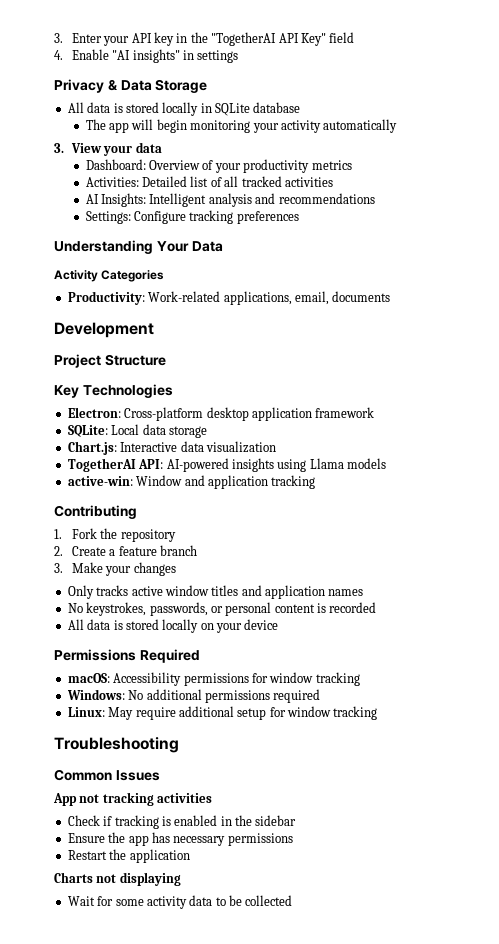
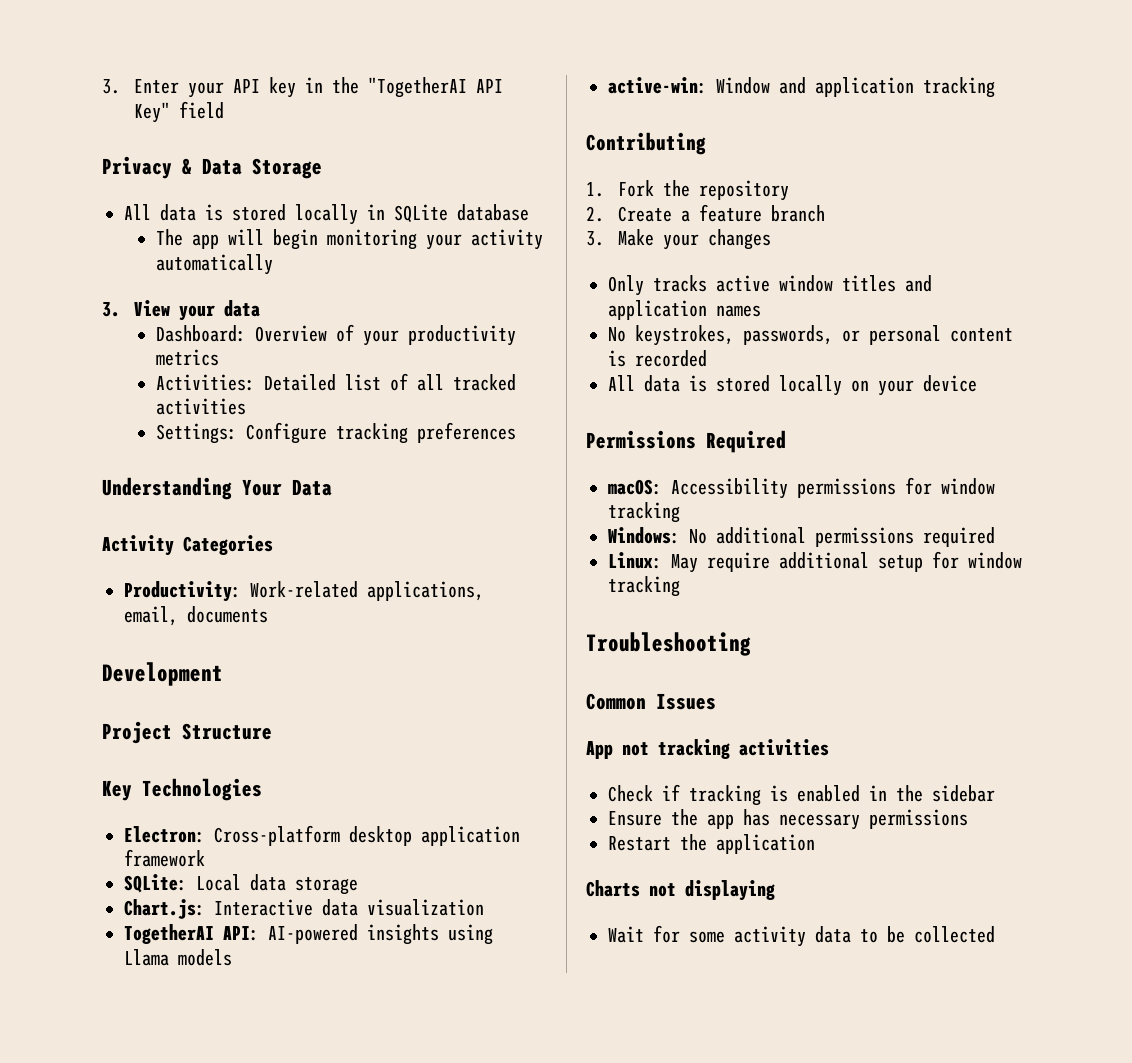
[54,49,239,63] // 4. Enable "AI insights" in settings -> (224, 110) none
[85,193,375,207] // AI Insights: Intelligent analysis and recommendations -> (246, 406) none

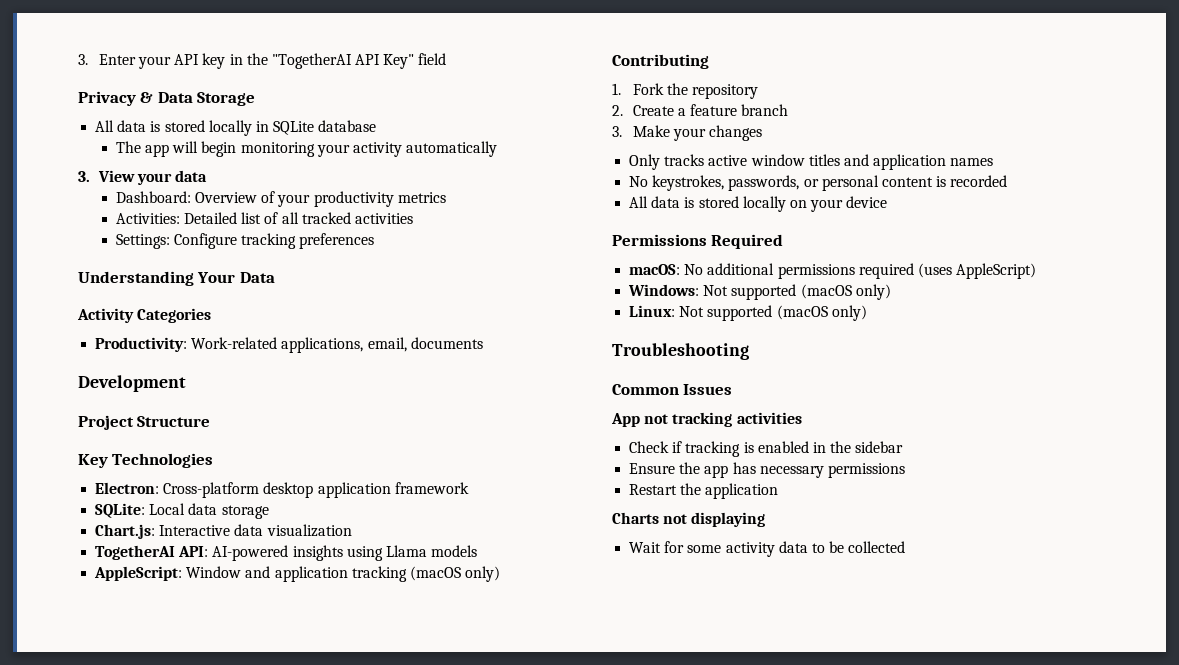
[608,77,707,94] active-win: -> [94,566,183,581] AppleScript:
(995, 87) none -> [409,566,501,582] (macOS only)
[671,477,995,499] [608,502,680,523] [608,527,995,547] [608,551,1022,573] [608,576,680,597] Accessibility permissions for window tracking // Windows: No additional permissions required // Linux: May require additional setup for window tracking -> [684,263,1037,279] [628,284,891,300] [629,305,867,321] No additional permissions required (uses AppleScript) // Windows: Not supported (macOS only) // Linux: Not supported (macOS only)

